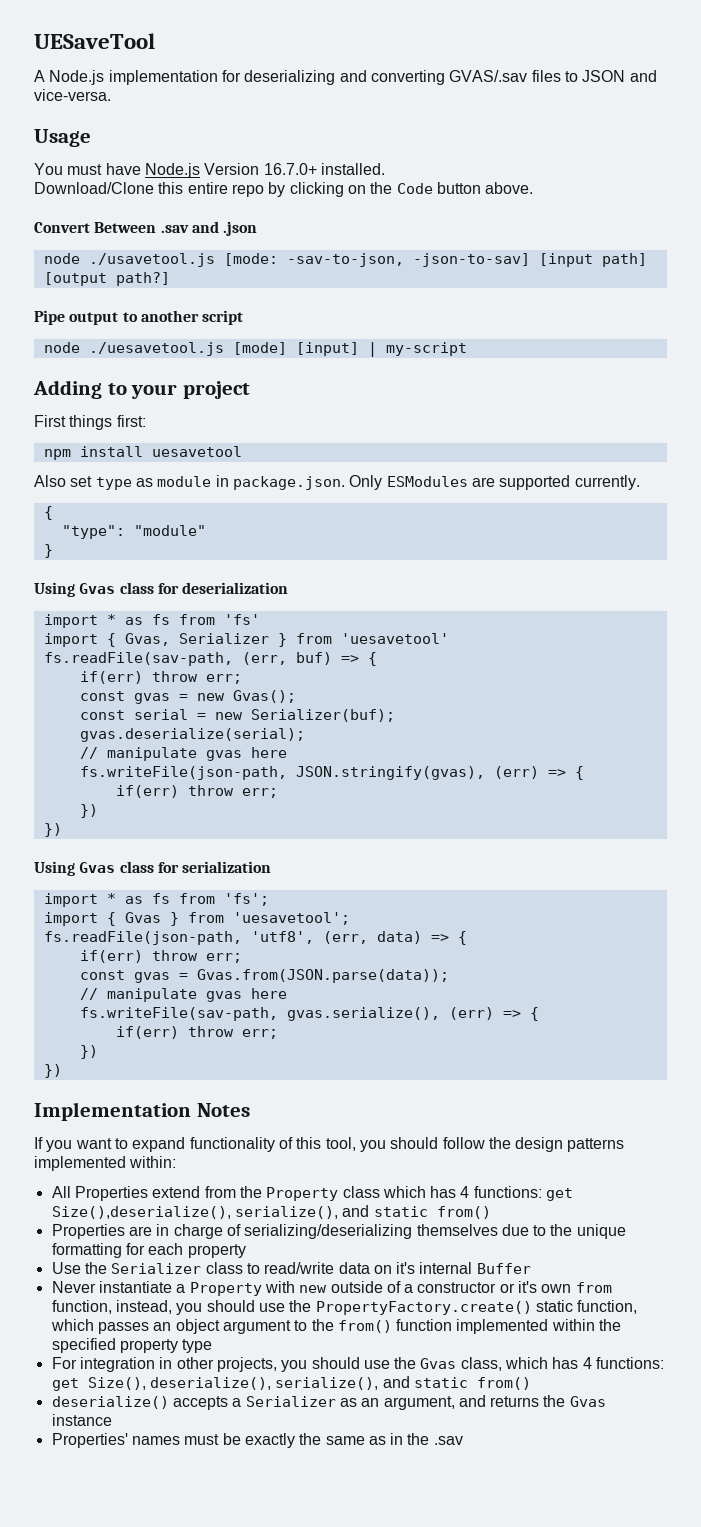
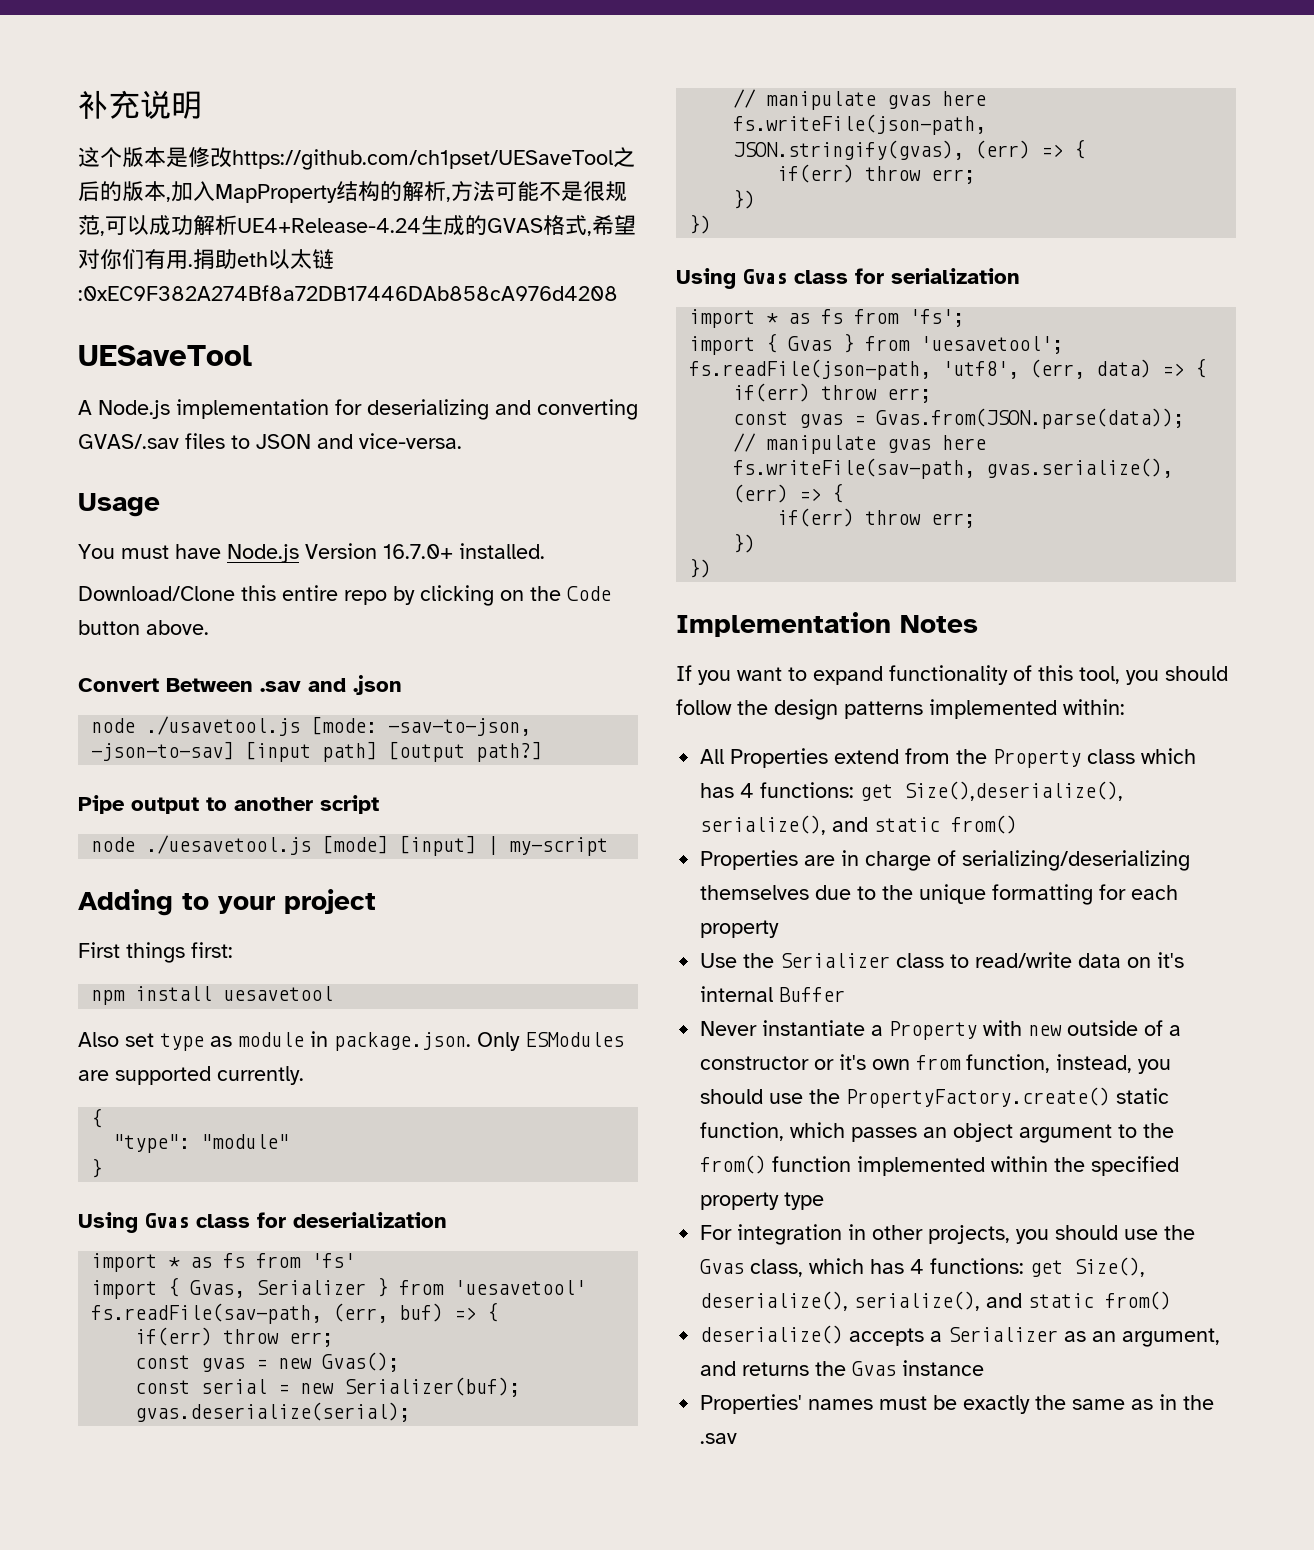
(34, 41) none -> [78,90,202,119] [78,147,635,170] [78,181,627,203] [78,215,636,236] [78,249,334,270] [78,285,618,301] 补充说明 // 这个版本是修改https://github.com/ch1pset/UESaveTool之后的版本,加入MapProperty结构的解析,方法可能不是很规范,可以成功解析UE4+Release-4.24生成的GVAS格式,希望对你们有用.捐助eth以太链:0xEC9F382A274Bf8a72DB17446DAb858cA976d4208 //

